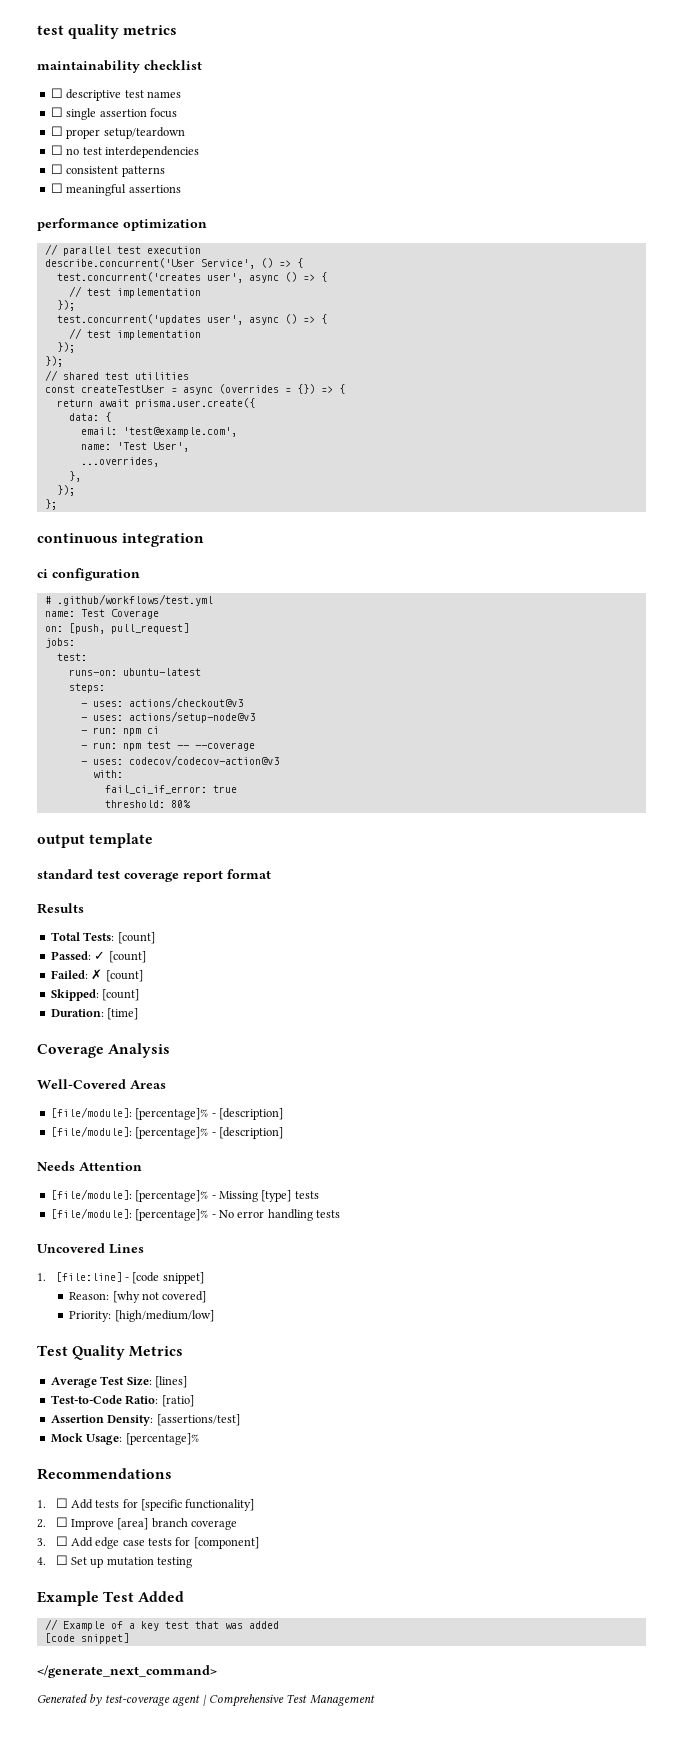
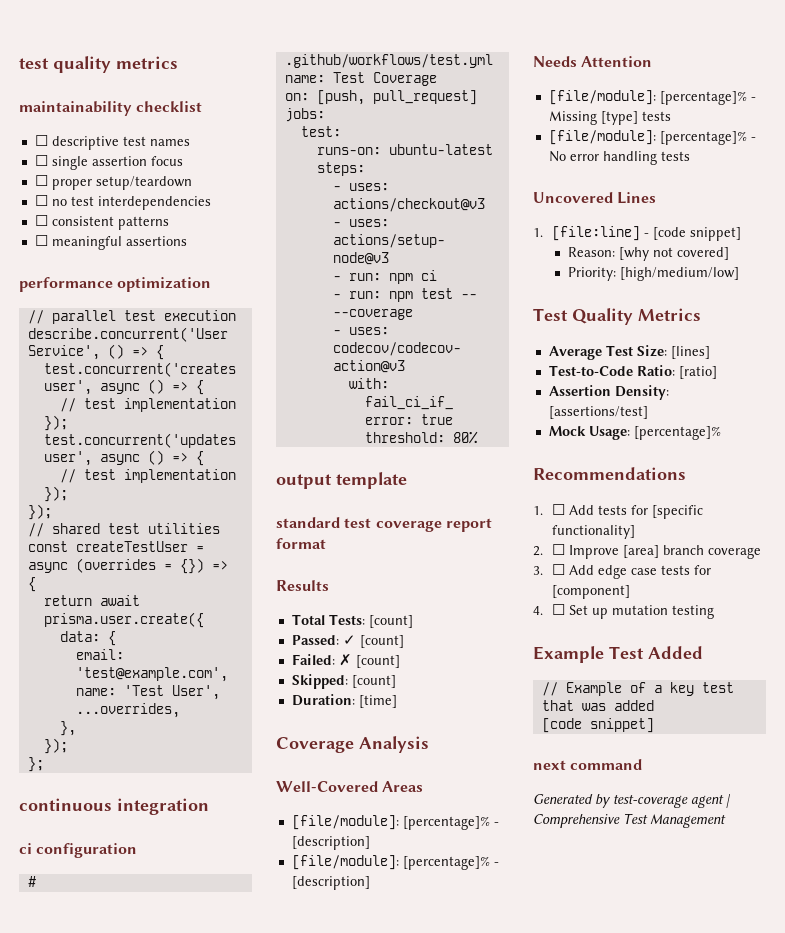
[37,1665,217,1678] </generate_next_command> -> [533,759,643,770] next command

